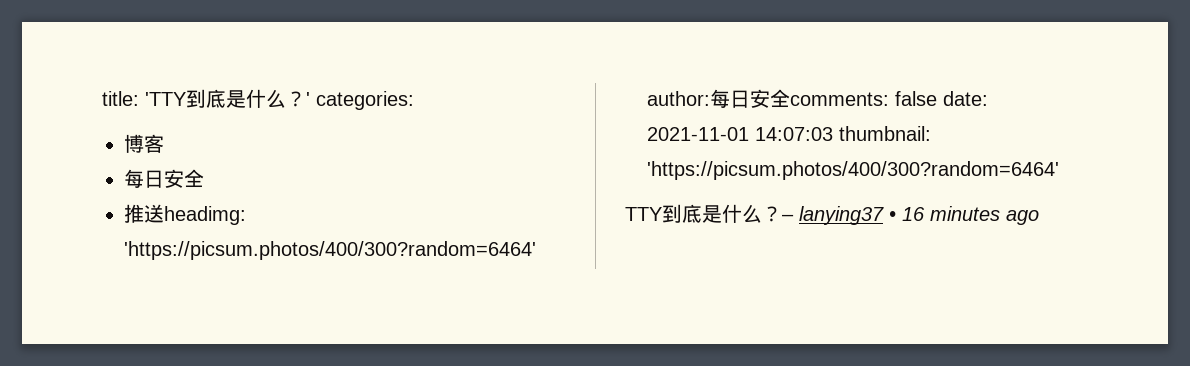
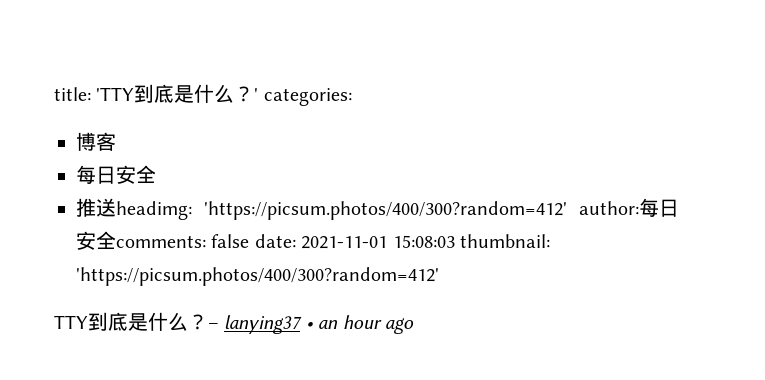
[124,241,536,260] 'https://picsum.photos/400/300?random=6464' -> [204,201,567,220] 'https://picsum.photos/400/300?random=412'
[755,126,931,141] [647,161,1059,180] 14:07:03 thumbnail: 'https://picsum.photos/400/300?random=6464' -> [392,234,550,248] [76,267,439,286] 15:08:03 thumbnail: 'https://picsum.photos/400/300?random=412'
[902,206,1000,221] 16 minutes -> [318,315,382,329] an hour

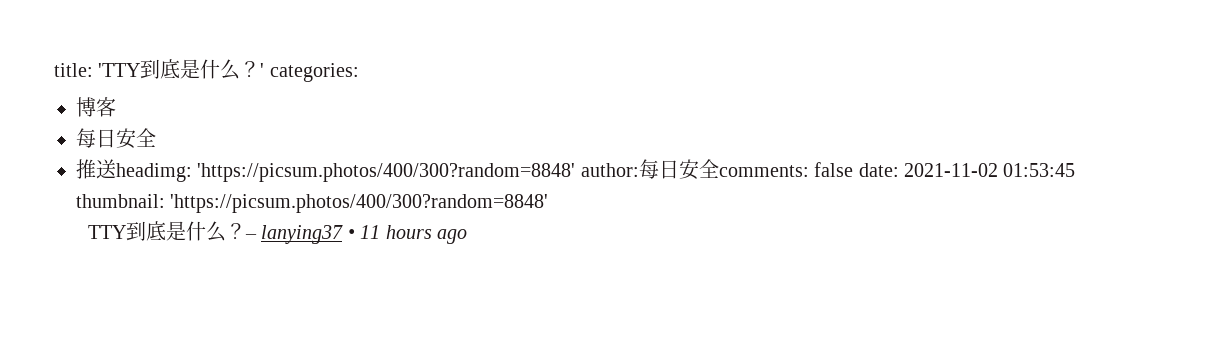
[204,201,567,220] 'https://picsum.photos/400/300?random=412' -> [197,163,576,182] 'https://picsum.photos/400/300?random=8848'
[301,234,550,249] [76,267,439,286] 2021-11-01 15:08:03 thumbnail: 'https://picsum.photos/400/300?random=412' -> [903,163,1076,177] [76,194,549,213] 2021-11-02 01:53:45 thumbnail: 'https://picsum.photos/400/300?random=8848'
[318,315,382,329] an hour -> [360,225,432,239] 11 hours

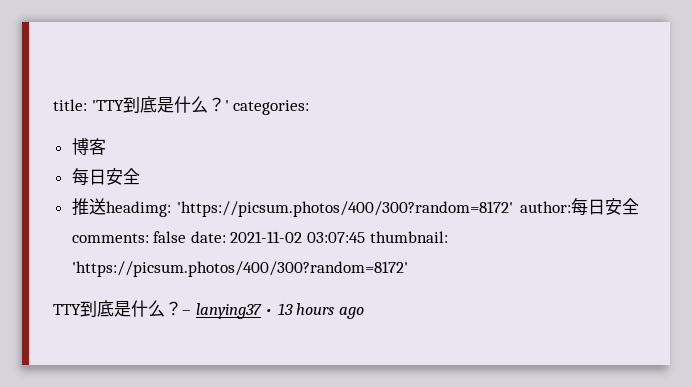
[197,163,576,182] 'https://picsum.photos/400/300?random=8848' -> [177,201,514,217] 'https://picsum.photos/400/300?random=8172'
[1003,163,1076,177] [76,194,549,213] 01:53:45 thumbnail: 'https://picsum.photos/400/300?random=8848' -> [307,231,448,243] [71,261,408,277] 03:07:45 thumbnail: 'https://picsum.photos/400/300?random=8172'
[360,225,381,239] 11 -> [277,303,293,315] 13

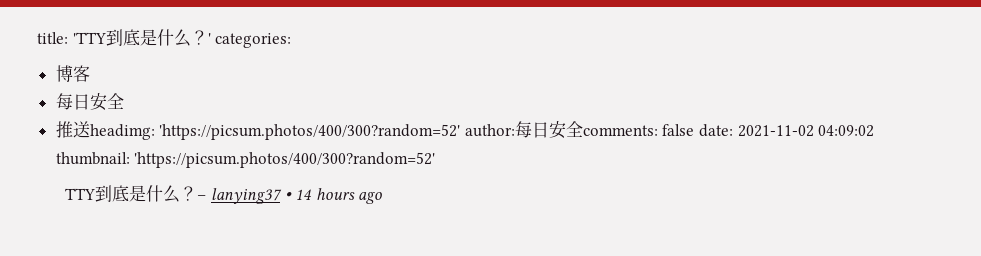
[177,201,514,217] 'https://picsum.photos/400/300?random=8172' -> [159,124,461,140] 'https://picsum.photos/400/300?random=52'
[307,231,448,243] [71,261,408,277] 03:07:45 thumbnail: 'https://picsum.photos/400/300?random=8172' -> [818,125,875,137] [55,152,436,168] 04:09:02 thumbnail: 'https://picsum.photos/400/300?random=52'
[277,303,293,315] 13 -> [295,189,313,200] 14

